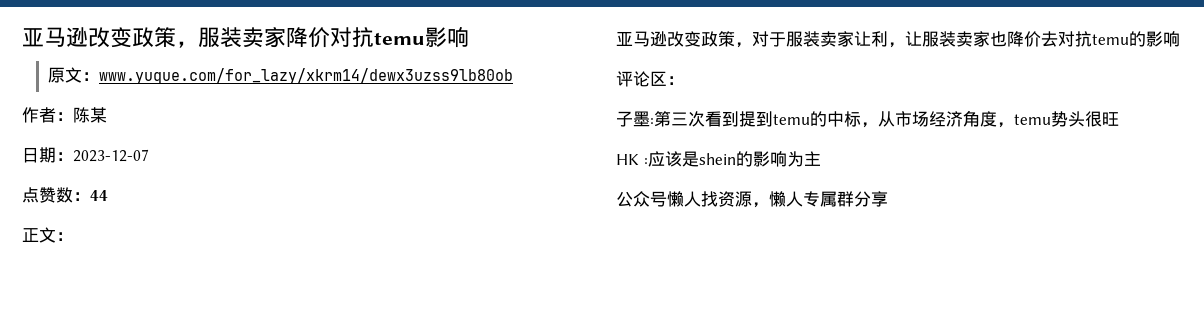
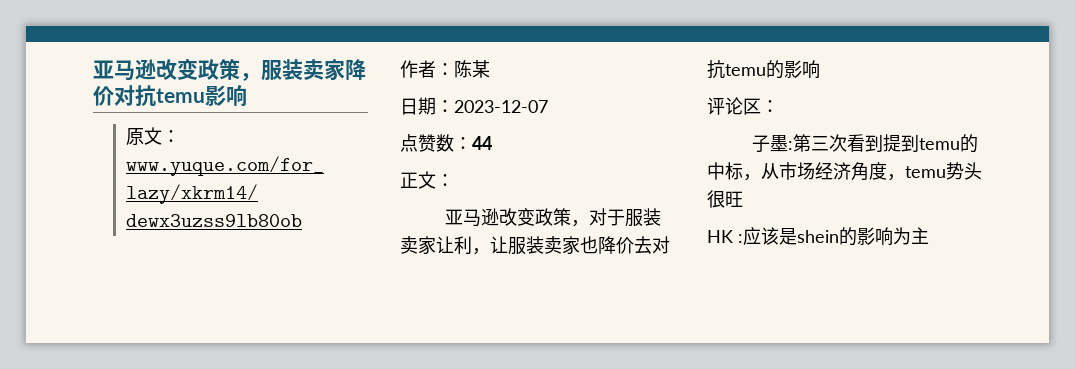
[616,191,888,208] // 公众号懒人找资源，懒人专属群分享 -> (929, 235) none

